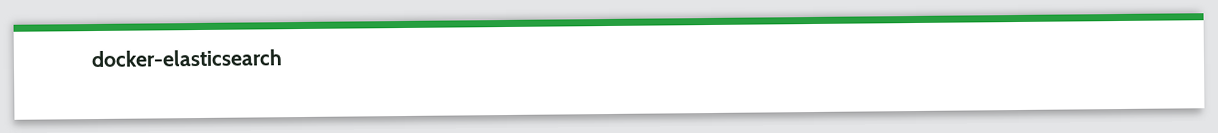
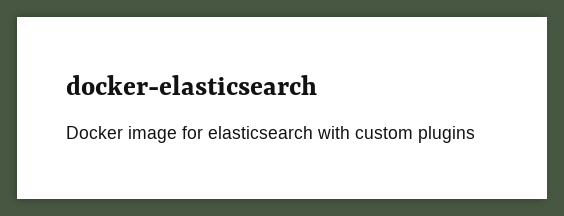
(282, 58) none -> [66,126,475,143] // Docker image for elasticsearch with custom plugins

